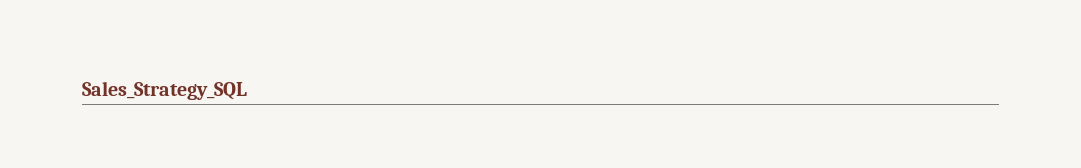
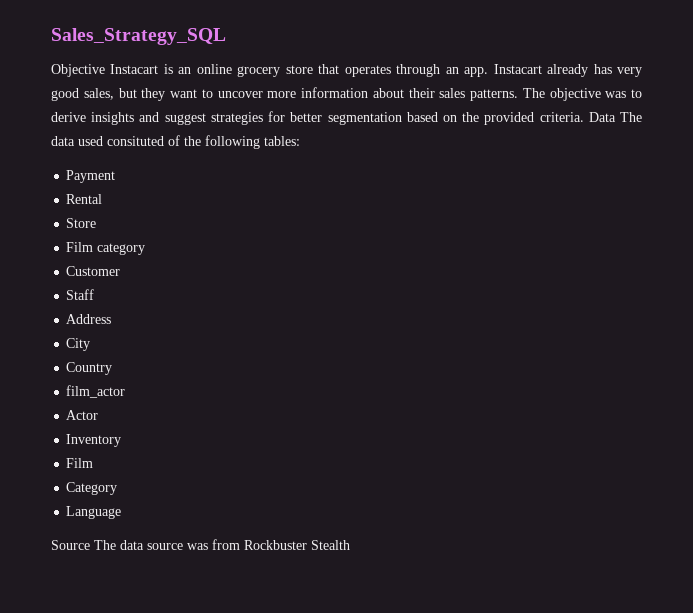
(247, 90) none -> [51,64,642,77] [51,87,642,101] [51,111,642,125] [51,135,300,149] [66,170,116,183] [66,194,103,204] [66,218,97,228] [66,242,146,255] [66,266,121,276] [66,289,95,300] [66,314,112,324] [66,338,91,351] [66,362,113,375] [66,385,126,398] [66,410,99,420] [66,434,122,447] [66,458,94,468] [66,482,118,495] [66,506,122,519] [51,539,350,550] // Objective Instacart is an online grocery store that operates through an app. Instacart already has very good sales, but they want to uncover more information about their sales patterns. The objective was to derive insights and suggest strategies for better segmentation based on the provided criteria. Data The data used consituted of the following tables: // Payment // Rental // Store // Film category // Customer // Staff // Address // City // Country // film_actor // Actor // Inventory // Film // Category // Language // Source The data source was from Rockbuster Stealth

